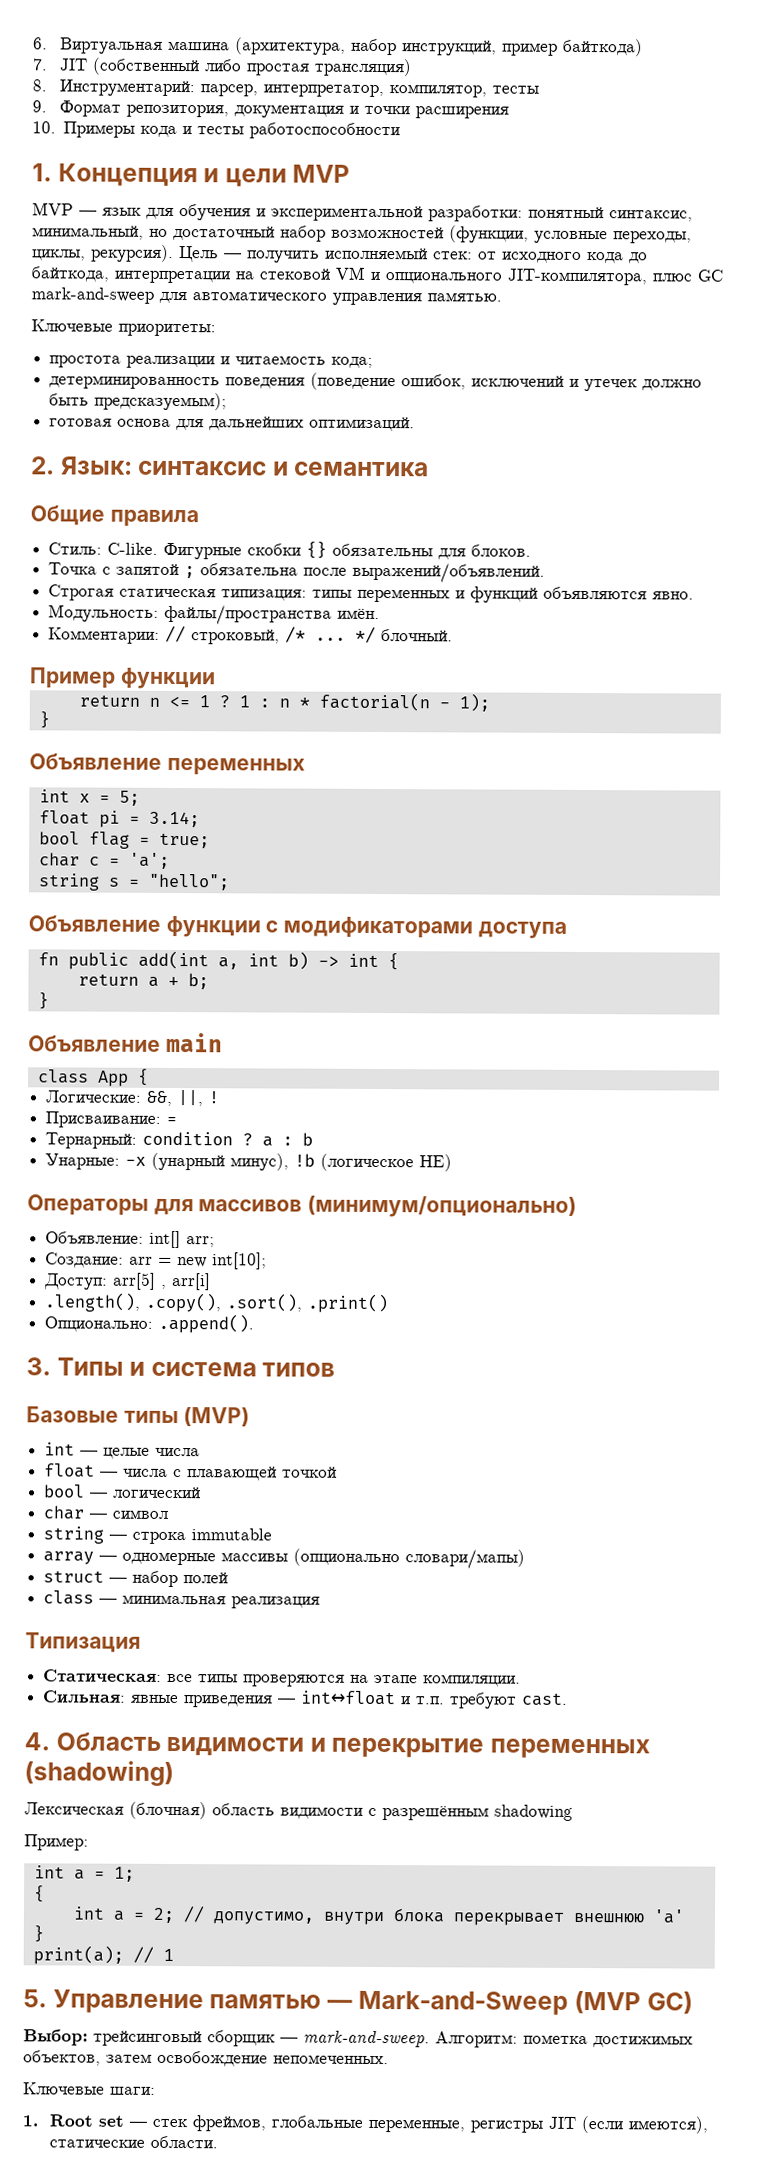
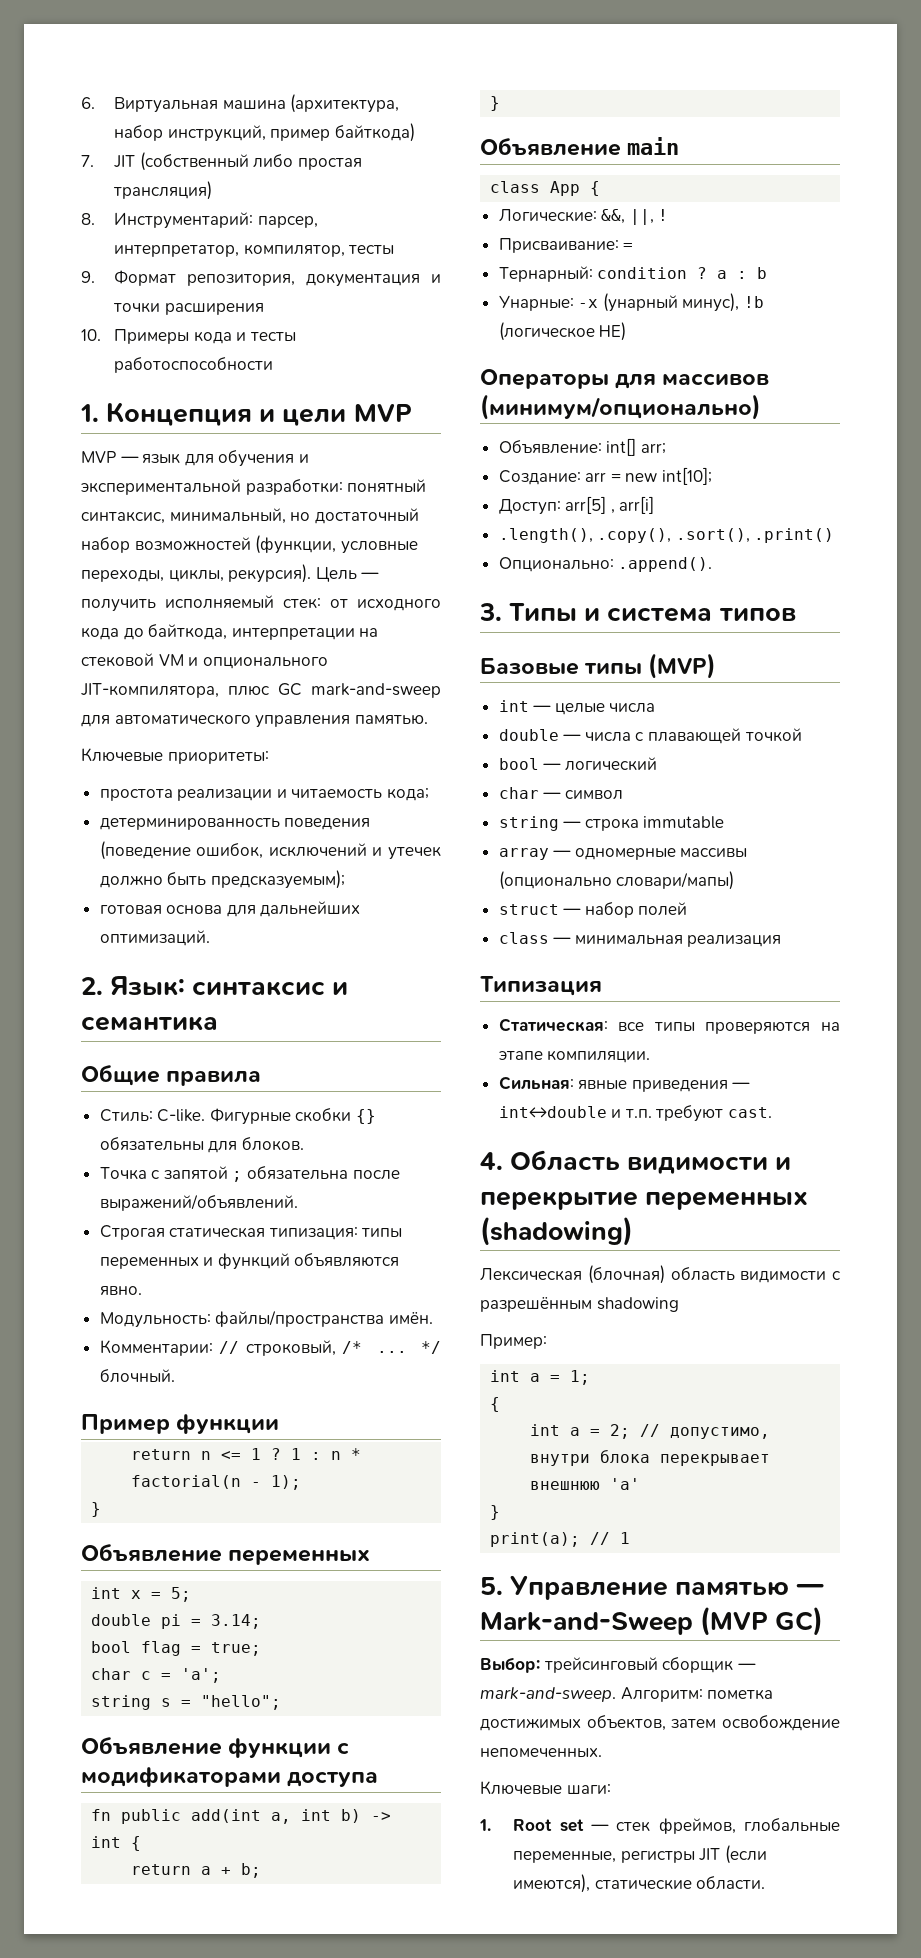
[38,810,90,825] float -> [91,1614,152,1626] double
[44,1463,96,1478] float -> [498,729,559,741] double
[300,1690,397,1706] int↔float -> [498,1106,607,1118] int↔double

